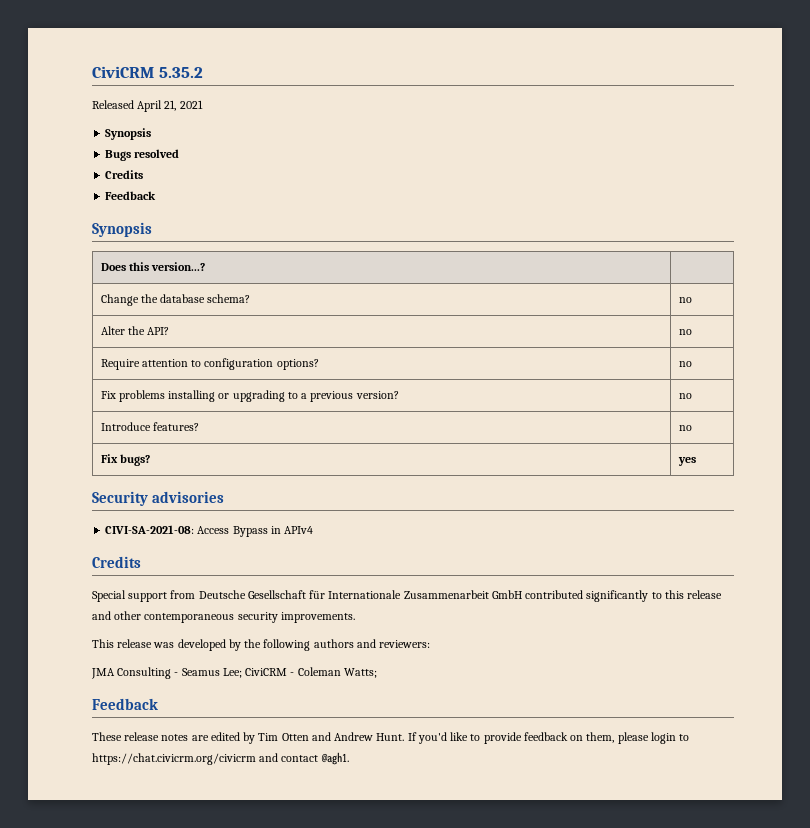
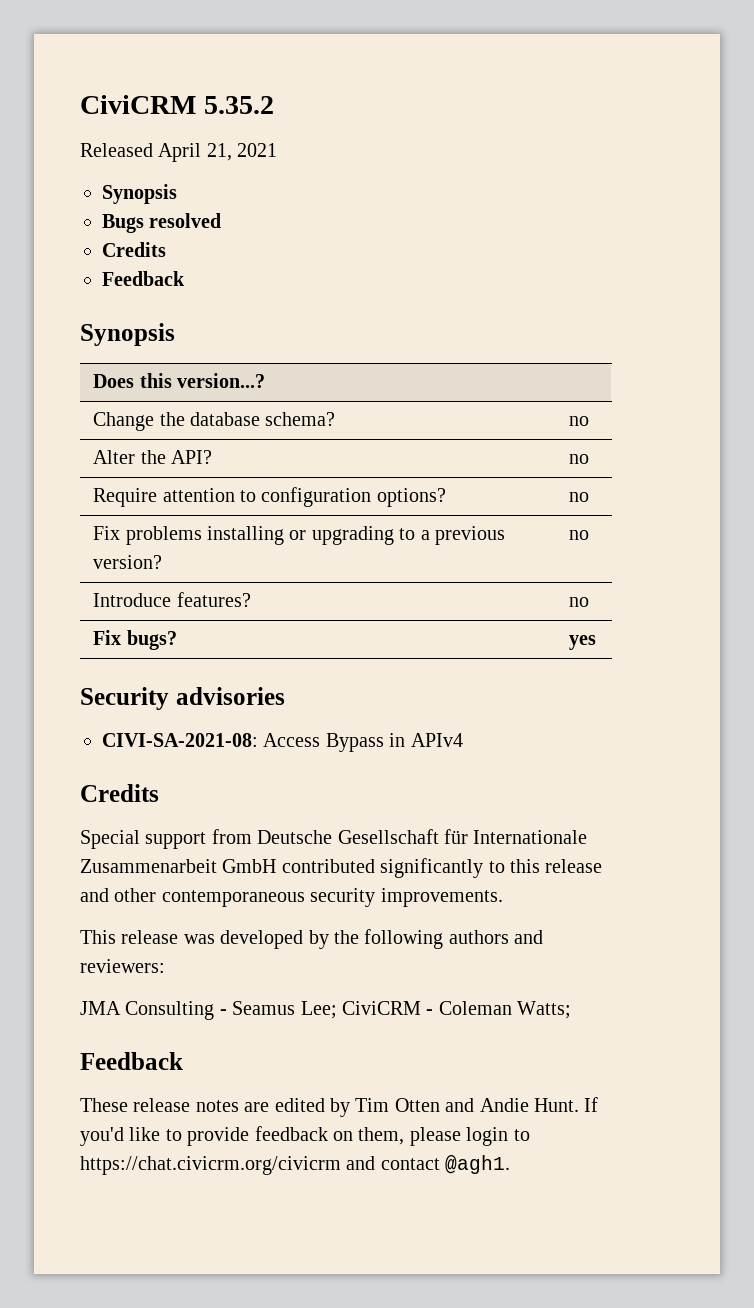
[334,732,374,741] Andrew -> [479,1098,529,1112] Andie

